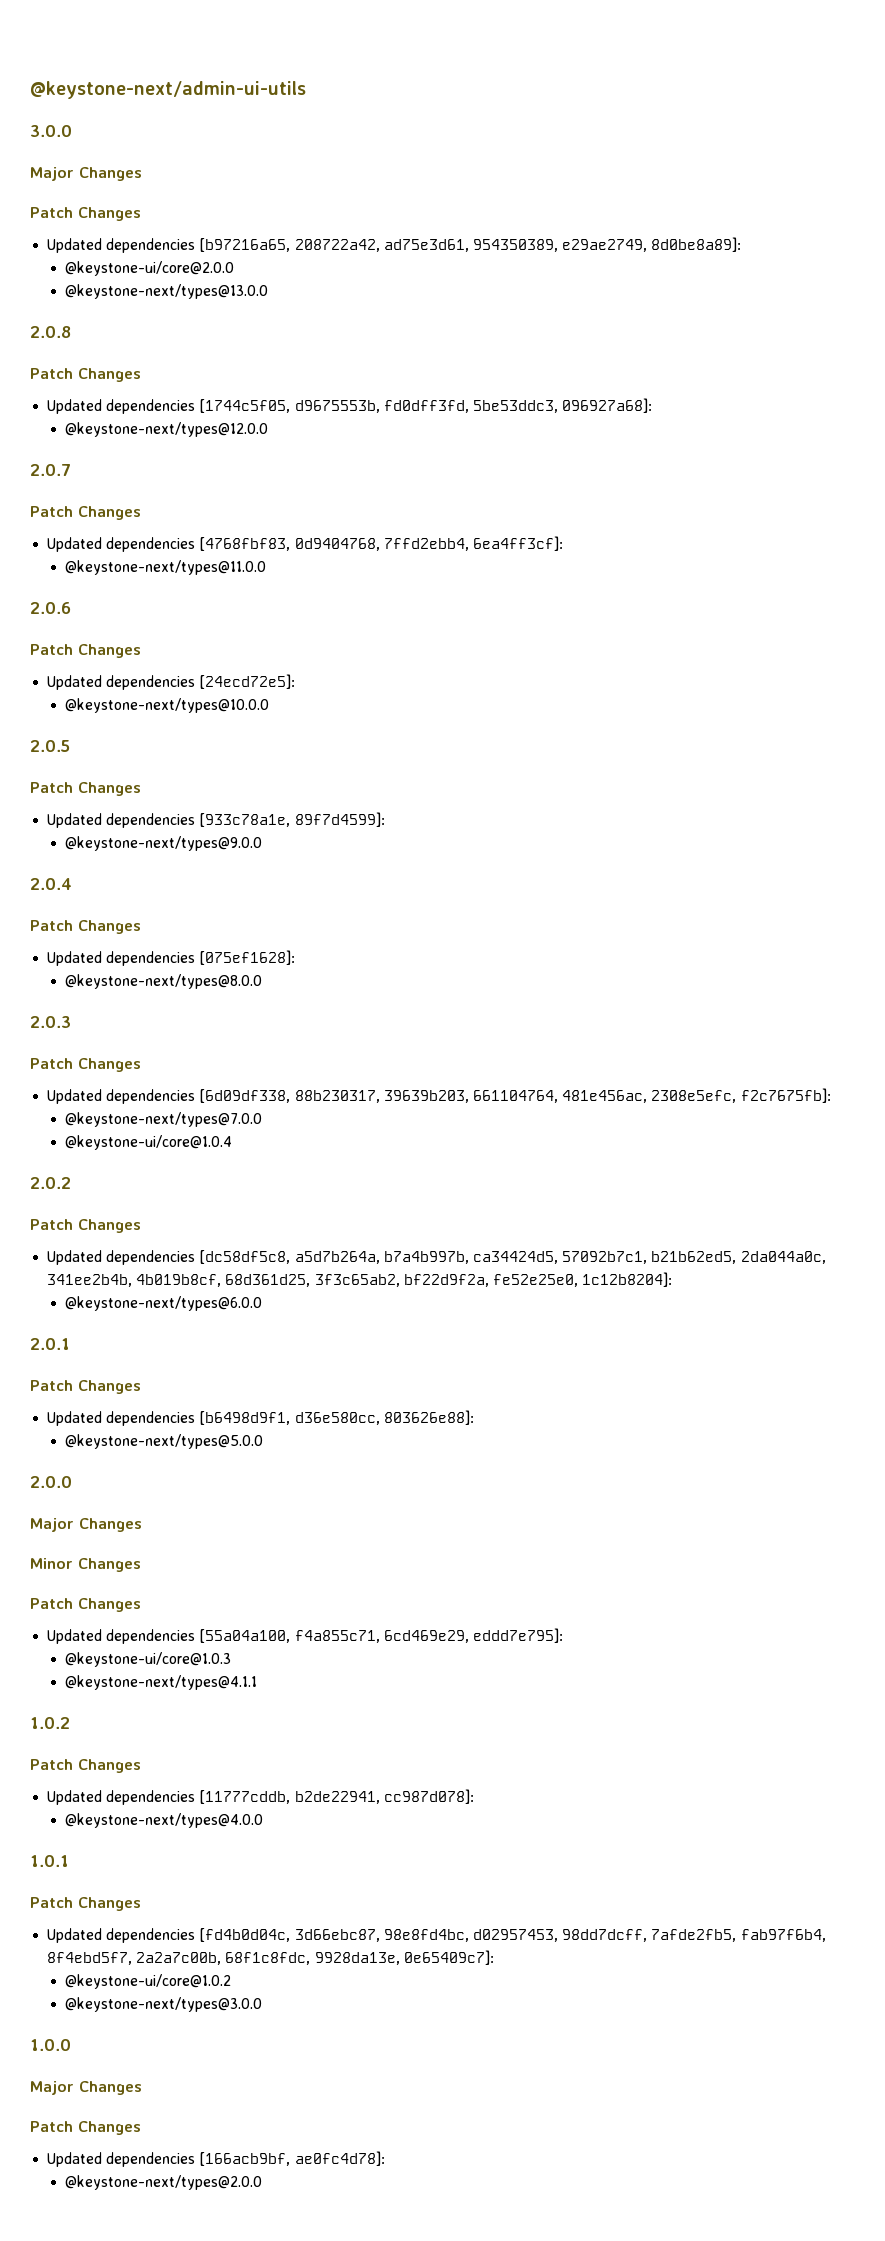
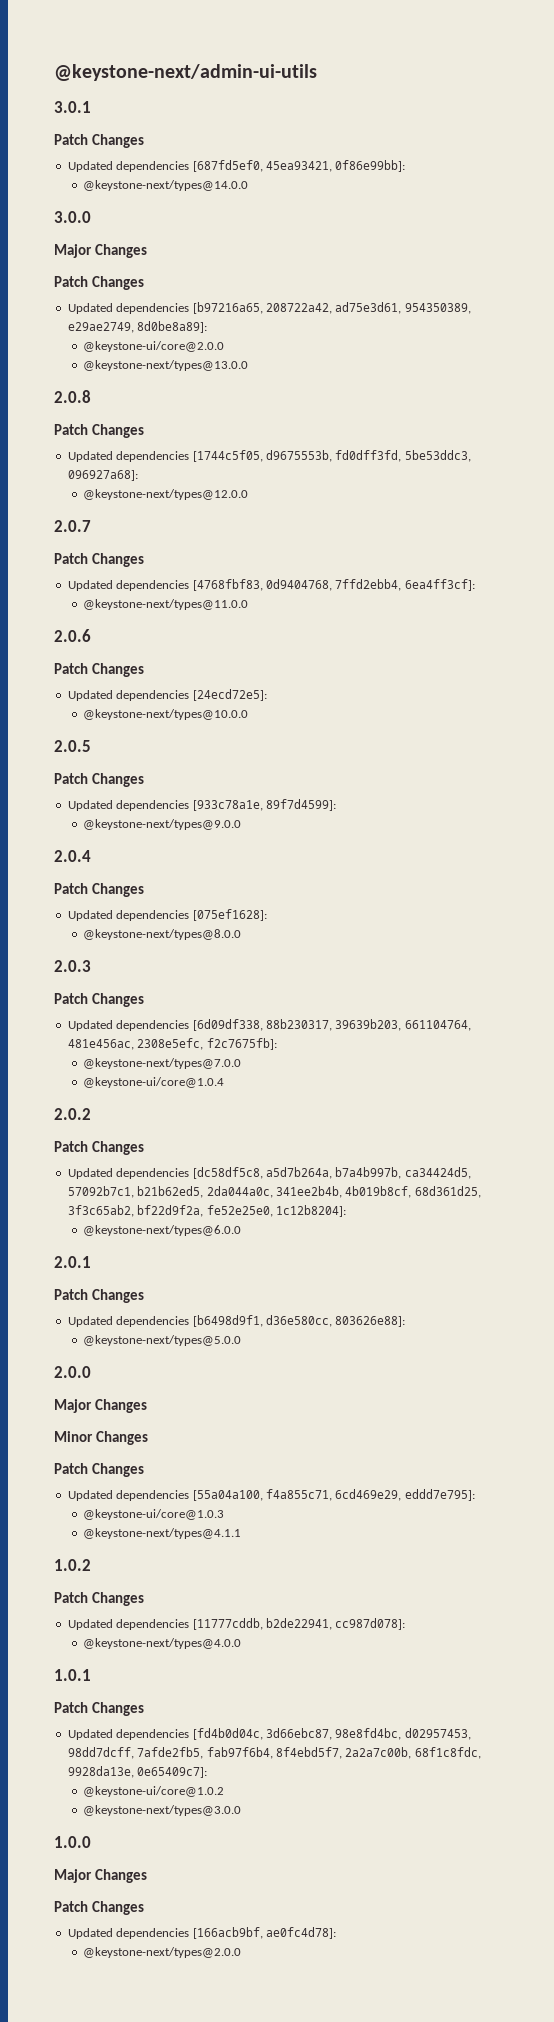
(306, 90) none -> [54,101,91,113] [54,134,144,148] [67,160,406,172] [83,180,249,191] // 3.0.1 // Patch Changes // Updated dependencies [687fd5ef0, 45ea93421, 0f86e99bb]: // @keystone-next/types@14.0.0

